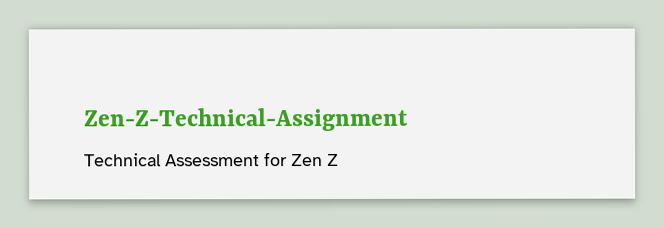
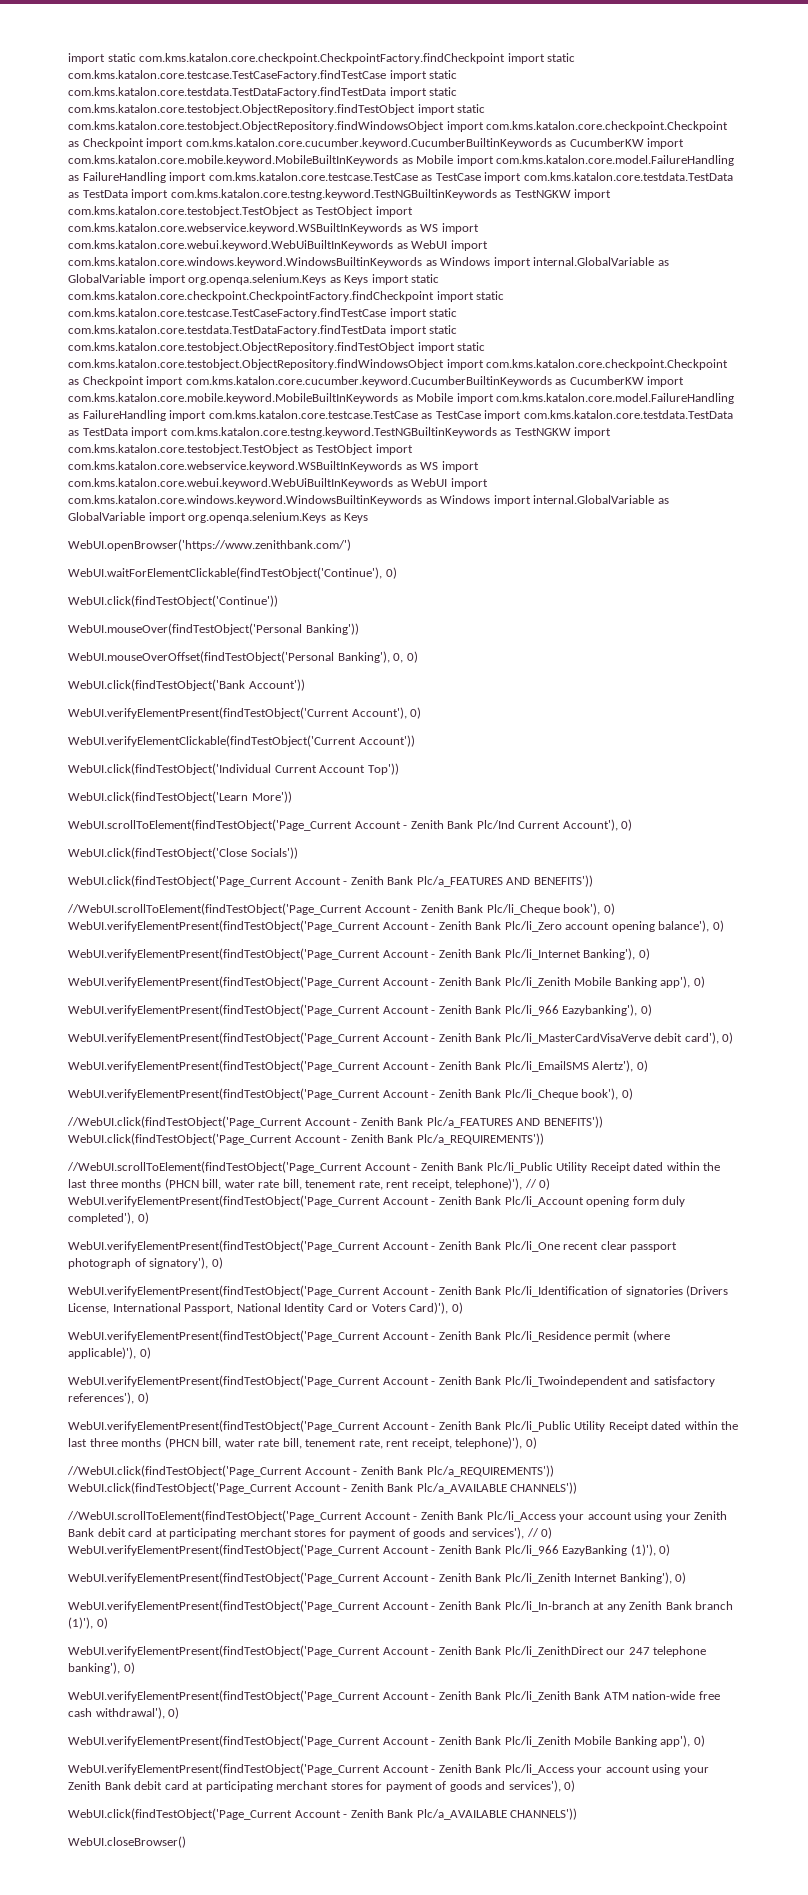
[83,107,409,132] [84,152,339,167] Zen-Z-Technical-Assignment // Technical Assessment for Zen Z -> [68,53,576,64] [68,70,458,81] [68,87,458,98] [68,104,486,115] [68,121,729,132] [68,138,685,149] [68,155,735,166] [68,172,733,183] [68,189,612,200] [68,206,413,217] [68,223,479,234] [68,240,488,251] [68,257,669,268] [68,274,440,285] [68,291,505,302] [68,308,458,319] [68,325,458,336] [68,342,486,353] [68,359,729,370] [68,376,685,387] [68,393,735,404] [68,410,733,421] [68,427,612,438] [68,444,413,455] [68,461,479,472] [68,478,488,489] [68,495,669,506] [68,512,369,523] [68,539,351,551] [68,567,397,579] [68,595,278,607] [68,623,359,635] [68,651,418,663] [68,679,305,691] [68,707,422,719] [68,735,415,747] [68,763,399,775] [68,791,292,803] [68,819,633,831] [68,847,298,859] [68,875,593,887] [67,903,615,915] [68,920,724,932] [68,948,650,960] [68,976,705,988] [68,1004,652,1016] [68,1032,734,1044] [68,1060,648,1072] [68,1088,633,1100] [67,1116,603,1128] [68,1133,544,1145] [67,1161,721,1173] [68,1178,551,1190] [68,1195,686,1207] [68,1212,149,1224] [68,1240,678,1252] [68,1257,223,1269] [68,1285,729,1297] [68,1302,463,1314] [68,1330,670,1342] [68,1347,151,1359] [68,1375,715,1387] [68,1392,149,1404] [68,1420,739,1432] [68,1437,537,1449] [67,1465,554,1477] [68,1482,578,1494] [67,1510,728,1522] [68,1527,553,1539] [68,1544,671,1556] [68,1572,687,1584] [68,1600,734,1612] [68,1617,108,1629] [68,1645,707,1657] [68,1662,135,1674] [68,1690,720,1702] [68,1707,180,1719] [68,1735,705,1747] [68,1763,709,1775] [68,1780,576,1792] [68,1808,578,1820] [68,1836,186,1848] import static com.kms.katalon.core.checkpoint.CheckpointFactory.findCheckpoint import static com.kms.katalon.core.testcase.TestCaseFactory.findTestCase import static com.kms.katalon.core.testdata.TestDataFactory.findTestData import static com.kms.katalon.core.testobject.ObjectRepository.findTestObject import static com.kms.katalon.core.testobject.ObjectRepository.findWindowsObject import com.kms.katalon.core.checkpoint.Checkpoint as Checkpoint import com.kms.katalon.core.cucumber.keyword.CucumberBuiltinKeywords as CucumberKW import com.kms.katalon.core.mobile.keyword.MobileBuiltInKeywords as Mobile import com.kms.katalon.core.model.FailureHandling as FailureHandling import com.kms.katalon.core.testcase.TestCase as TestCase import com.kms.katalon.core.testdata.TestData as TestData import com.kms.katalon.core.testng.keyword.TestNGBuiltinKeywords as TestNGKW import com.kms.katalon.core.testobject.TestObject as TestObject import com.kms.katalon.core.webservice.keyword.WSBuiltInKeywords as WS import com.kms.katalon.core.webui.keyword.WebUiBuiltInKeywords as WebUI import com.kms.katalon.core.windows.keyword.WindowsBuiltinKeywords as Windows import internal.GlobalVariable as GlobalVariable import org.openqa.selenium.Keys as Keys import static com.kms.katalon.core.checkpoint.CheckpointFactory.findCheckpoint import static com.kms.katalon.core.testcase.TestCaseFactory.findTestCase import static com.kms.katalon.core.testdata.TestDataFactory.findTestData import static com.kms.katalon.core.testobject.ObjectRepository.findTestObject import static com.kms.katalon.core.testobject.ObjectRepository.findWindowsObject import com.kms.katalon.core.checkpoint.Checkpoint as Checkpoint import com.kms.katalon.core.cucumber.keyword.CucumberBuiltinKeywords as CucumberKW import com.kms.katalon.core.mobile.keyword.MobileBuiltInKeywords as Mobile import com.kms.katalon.core.model.FailureHandling as FailureHandling import com.kms.katalon.core.testcase.TestCase as TestCase import com.kms.katalon.core.testdata.TestData as TestData import com.kms.katalon.core.testng.keyword.TestNGBuiltinKeywords as TestNGKW import com.kms.katalon.core.testobject.TestObject as TestObject import com.kms.katalon.core.webservice.keyword.WSBuiltInKeywords as WS import com.kms.katalon.core.webui.keyword.WebUiBuiltInKeywords as WebUI import com.kms.katalon.core.windows.keyword.WindowsBuiltinKeywords as Windows import internal.GlobalVariable as GlobalVariable import org.openqa.selenium.Keys as Keys // WebUI.openBrowser('https://www.zenithbank.com/') // WebUI.waitForElementClickable(findTestObject('Continue'), 0) // WebUI.click(findTestObject('Continue')) // WebUI.mouseOver(findTestObject('Personal Banking')) // WebUI.mouseOverOffset(findTestObject('Personal Banking'), 0, 0) // WebUI.click(findTestObject('Bank Account')) // WebUI.verifyElementPresent(findTestObject('Current Account'), 0) // WebUI.verifyElementClickable(findTestObject('Current Account')) // WebUI.click(findTestObject('Individual Current Account Top')) // WebUI.click(findTestObject('Learn More')) // WebUI.scrollToElement(findTestObject('Page_Current Account - Zenith Bank Plc/Ind Current Account'), 0) // WebUI.click(findTestObject('Close Socials')) // WebUI.click(findTestObject('Page_Current Account - Zenith Bank Plc/a_FEATURES AND BENEFITS')) // //WebUI.scrollToElement(findTestObject('Page_Current Account - Zenith Bank Plc/li_Cheque book'), 0) WebUI.verifyElementPresent(findTestObject('Page_Current Account - Zenith Bank Plc/li_Zero account opening balance'), 0) // WebUI.verifyElementPresent(findTestObject('Page_Current Account - Zenith Bank Plc/li_Internet Banking'), 0) // WebUI.verifyElementPresent(findTestObject('Page_Current Account - Zenith Bank Plc/li_Zenith Mobile Banking app'), 0) // WebUI.verifyElementPresent(findTestObject('Page_Current Account - Zenith Bank Plc/li_966 Eazybanking'), 0) // WebUI.verifyElementPresent(findTestObject('Page_Current Account - Zenith Bank Plc/li_MasterCardVisaVerve debit card'), 0) // WebUI.verifyElementPresent(findTestObject('Page_Current Account - Zenith Bank Plc/li_EmailSMS Alertz'), 0) // WebUI.verifyElementPresent(findTestObject('Page_Current Account - Zenith Bank Plc/li_Cheque book'), 0) // //WebUI.click(findTestObject('Page_Current Account - Zenith Bank Plc/a_FEATURES AND BENEFITS')) WebUI.click(findTestObject('Page_Current Account - Zenith Bank Plc/a_REQUIREMENTS')) // //WebUI.scrollToElement(findTestObject('Page_Current Account - Zenith Bank Plc/li_Public Utility Receipt dated within the last three months (PHCN bill, water rate bill, tenement rate, rent receipt, telephone)'), // 0) WebUI.verifyElementPresent(findTestObject('Page_Current Account - Zenith Bank Plc/li_Account opening form duly completed'), 0) // WebUI.verifyElementPresent(findTestObject('Page_Current Account - Zenith Bank Plc/li_One recent clear passport photograph of signatory'), 0) // WebUI.verifyElementPresent(findTestObject('Page_Current Account - Zenith Bank Plc/li_Identification of signatories (Drivers License, International Passport, National Identity Card or Voters Card)'), 0) // WebUI.verifyElementPresent(findTestObject('Page_Current Account - Zenith Bank Plc/li_Residence permit (where applicable)'), 0) // WebUI.verifyElementPresent(findTestObject('Page_Current Account - Zenith Bank Plc/li_Twoindependent and satisfactory references'), 0) // WebUI.verifyElementPresent(findTestObject('Page_Current Account - Zenith Bank Plc/li_Public Utility Receipt dated within the last three months (PHCN bill, water rate bill, tenement rate, rent receipt, telephone)'), 0) // //WebUI.click(findTestObject('Page_Current Account - Zenith Bank Plc/a_REQUIREMENTS')) WebUI.click(findTestObject('Page_Current Account - Zenith Bank Plc/a_AVAILABLE CHANNELS')) // //WebUI.scrollToElement(findTestObject('Page_Current Account - Zenith Bank Plc/li_Access your account using your Zenith Bank debit card at participating merchant stores for payment of goods and services'), // 0) WebUI.verifyElementPresent(findTestObject('Page_Current Account - Zenith Bank Plc/li_966 EazyBanking (1)'), 0) // WebUI.verifyElementPresent(findTestObject('Page_Current Account - Zenith Bank Plc/li_Zenith Internet Banking'), 0) // WebUI.verifyElementPresent(findTestObject('Page_Current Account - Zenith Bank Plc/li_In-branch at any Zenith Bank branch (1)'), 0) // WebUI.verifyElementPresent(findTestObject('Page_Current Account - Zenith Bank Plc/li_ZenithDirect our 247 telephone banking'), 0) // WebUI.verifyElementPresent(findTestObject('Page_Current Account - Zenith Bank Plc/li_Zenith Bank ATM nation-wide free cash withdrawal'), 0) // WebUI.verifyElementPresent(findTestObject('Page_Current Account - Zenith Bank Plc/li_Zenith Mobile Banking app'), 0) // WebUI.verifyElementPresent(findTestObject('Page_Current Account - Zenith Bank Plc/li_Access your account using your Zenith Bank debit card at participating merchant stores for payment of goods and services'), 0) // WebUI.click(findTestObject('Page_Current Account - Zenith Bank Plc/a_AVAILABLE CHANNELS')) // WebUI.closeBrowser()

